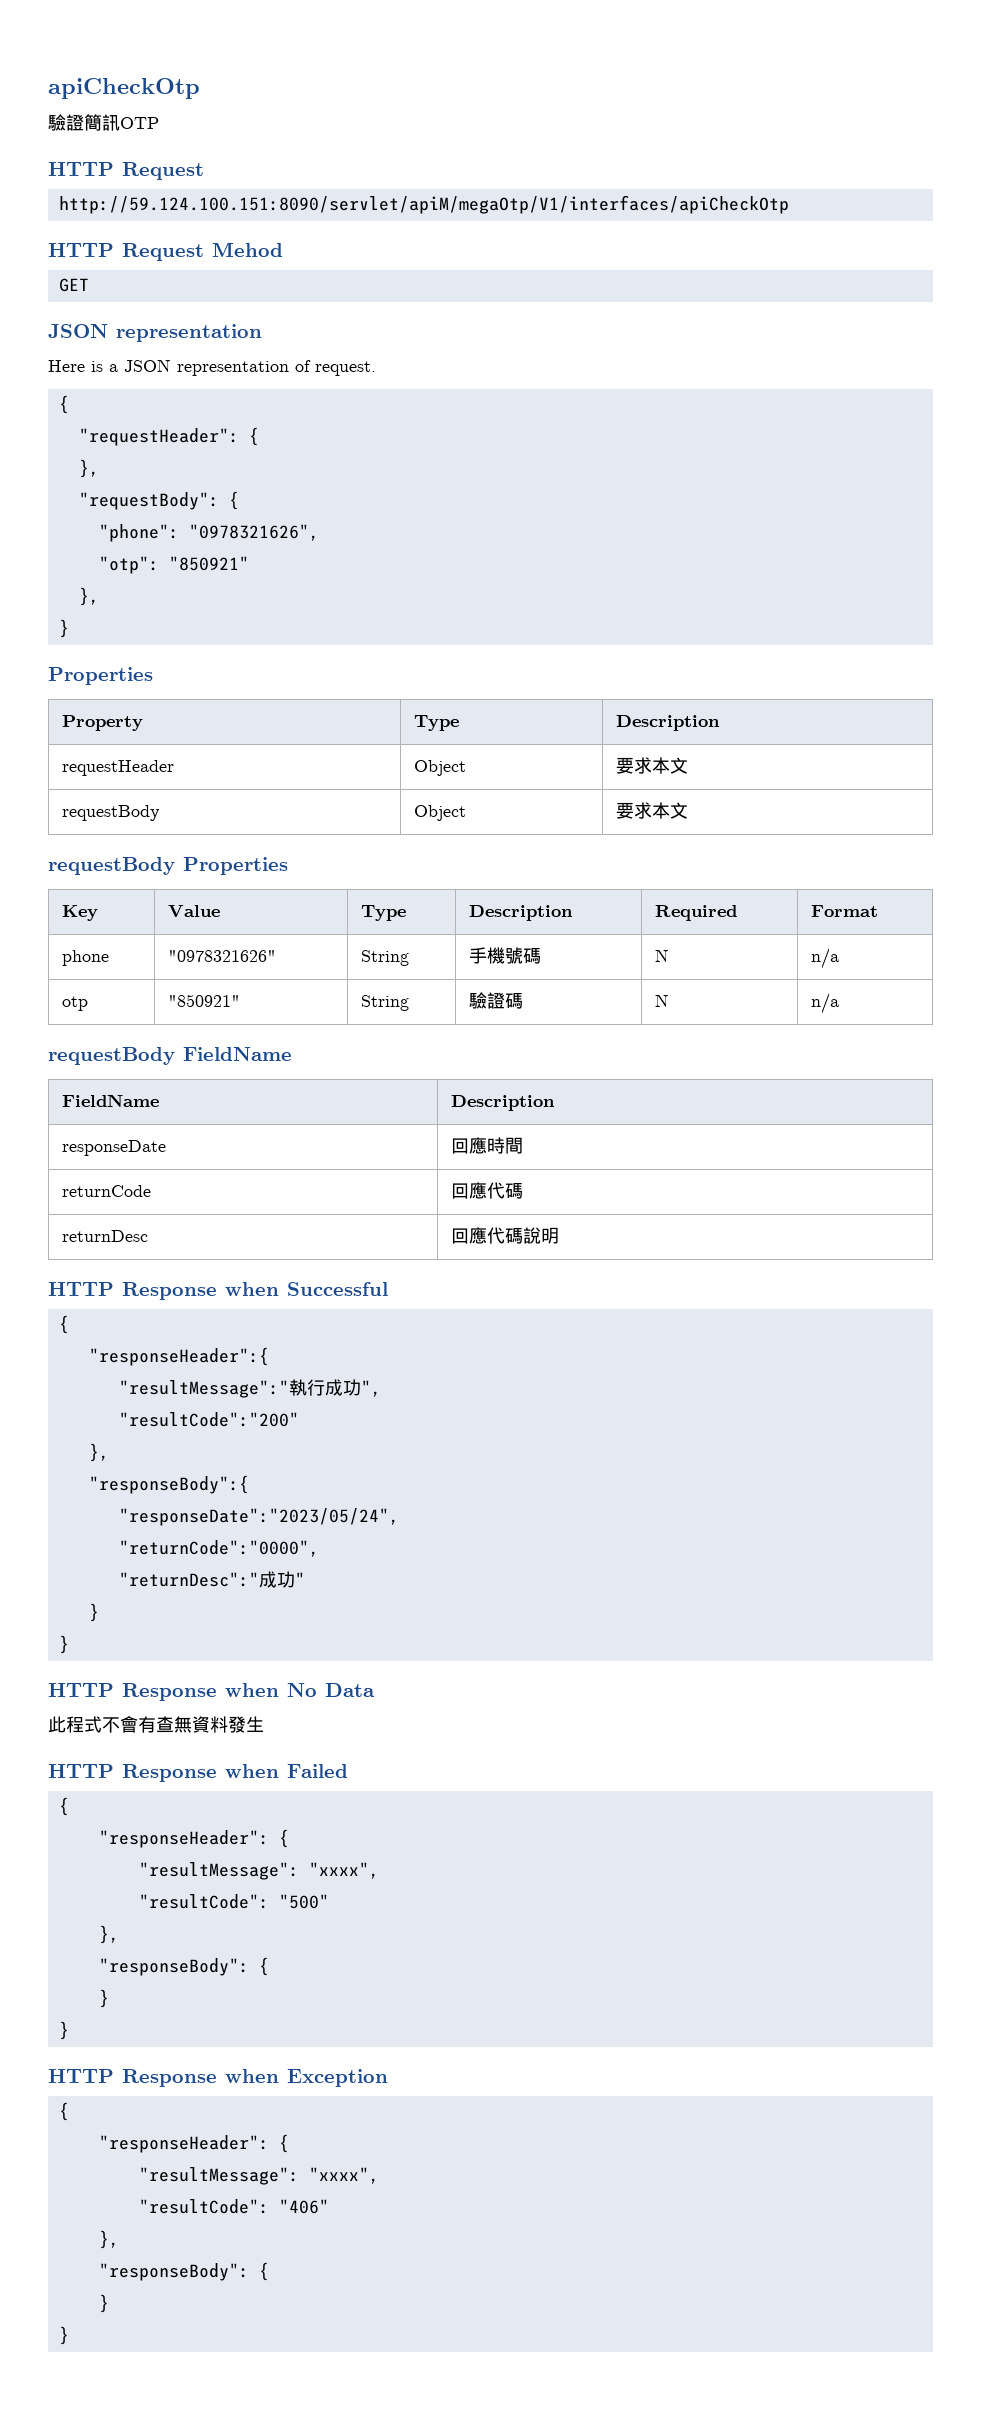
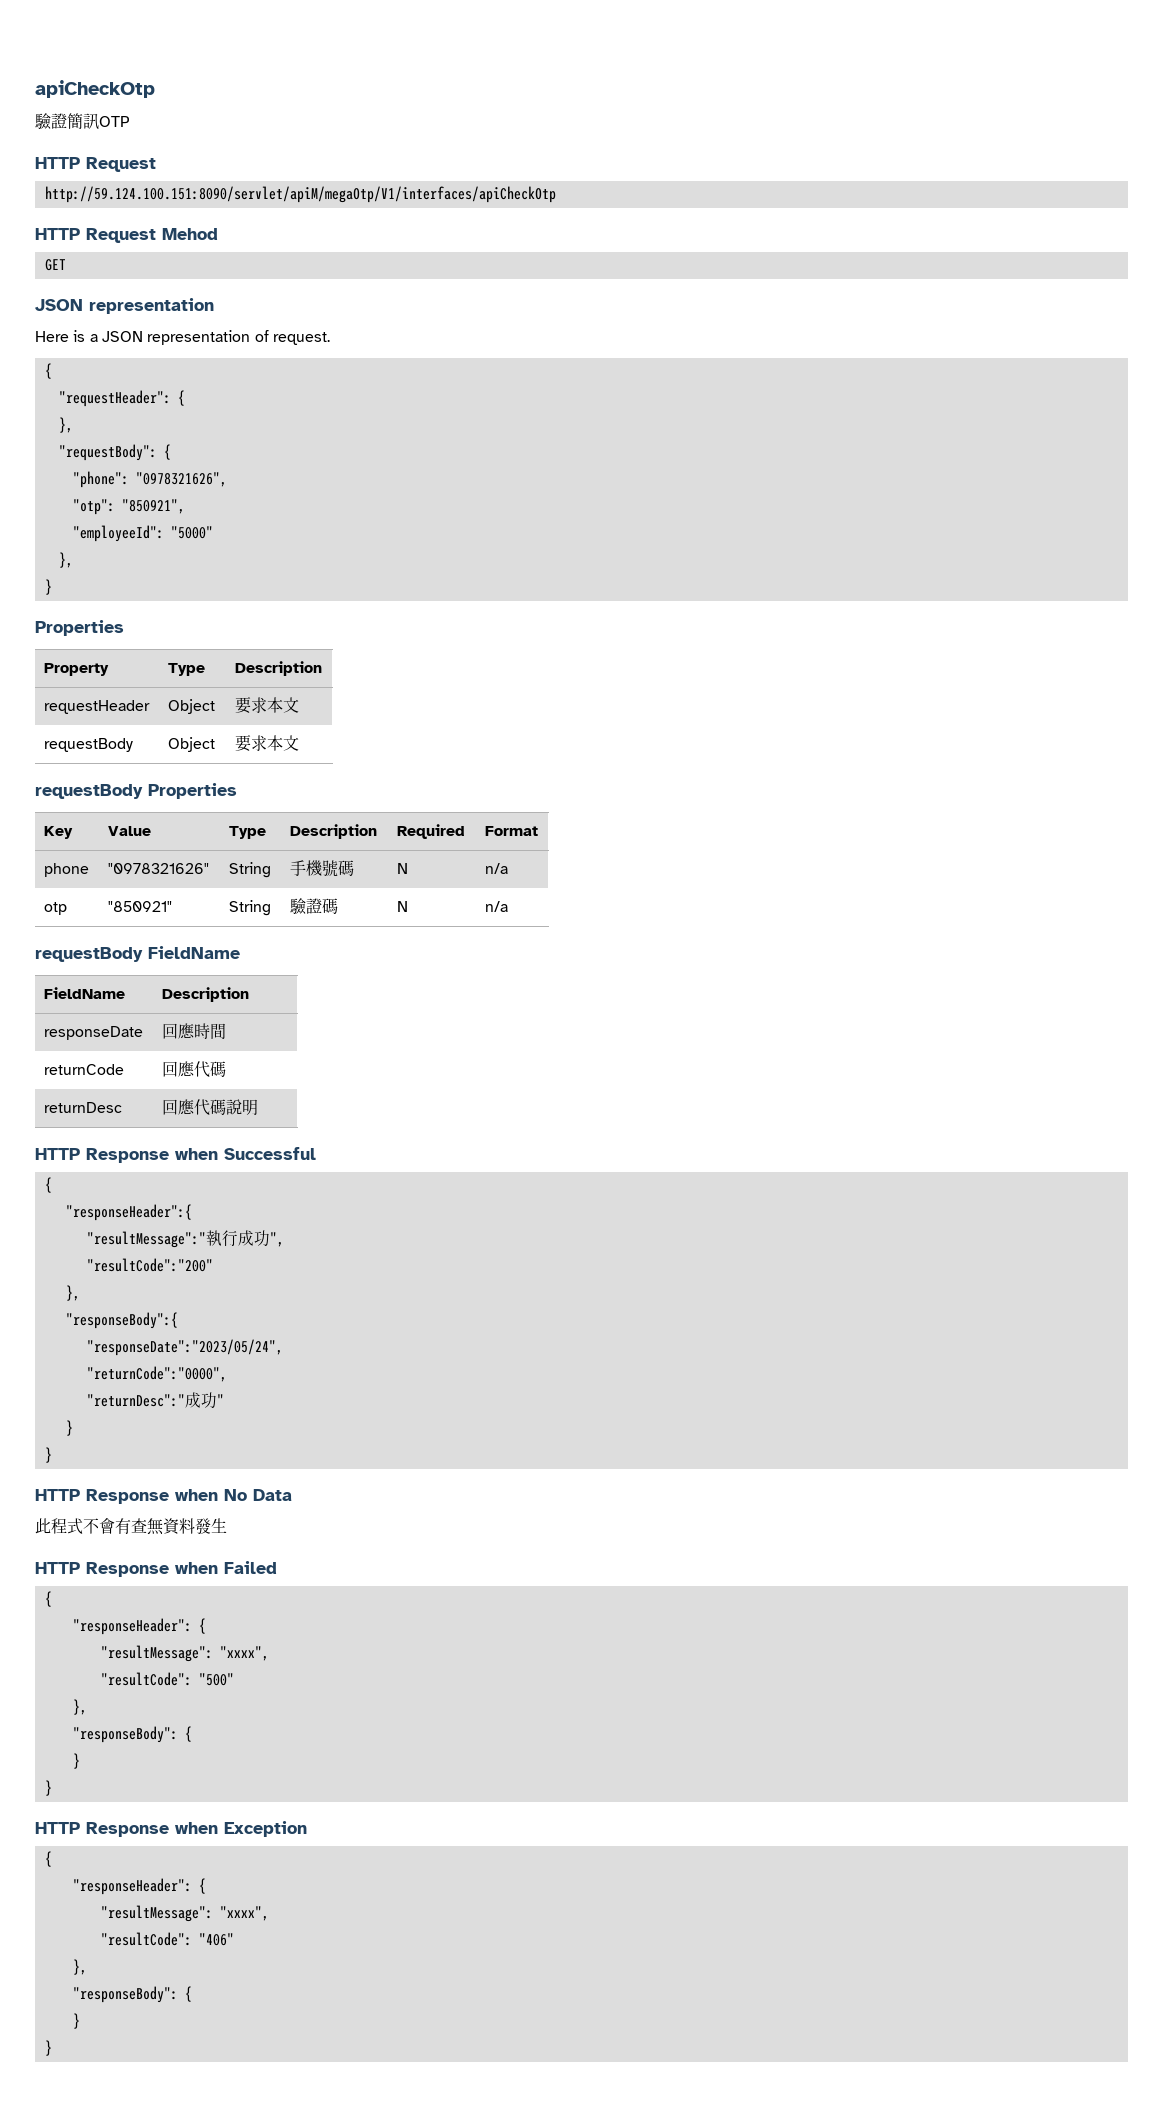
[168,556,249,571] "850921" -> [121,499,185,514] [72,525,213,542] "850921", // "employeeId": "5000"

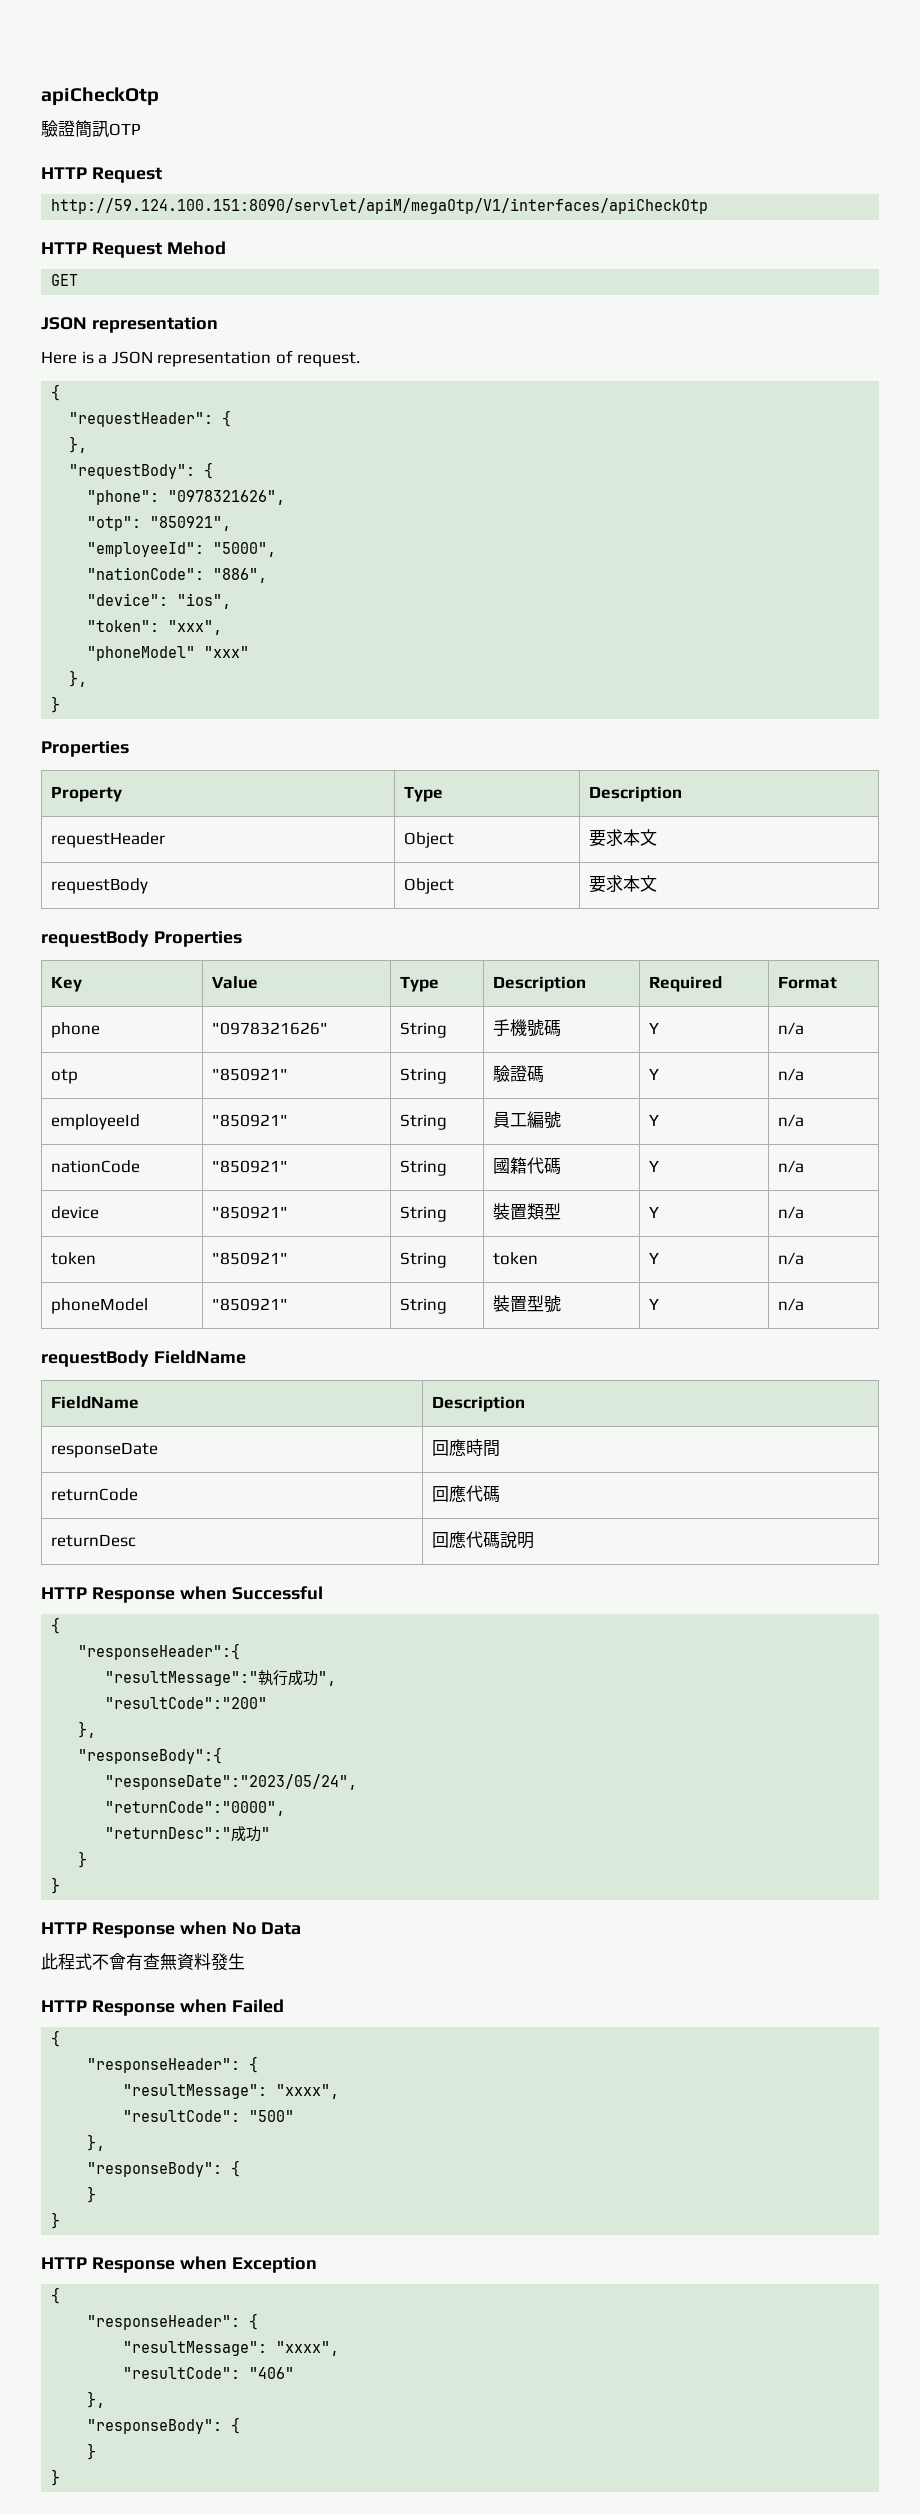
[170,526,213,539] "5000" -> [213,542,277,557] [87,567,268,583] [87,593,232,609] [87,620,223,635] [87,646,250,661] "5000", // "nationCode": "886", // "device": "ios", // "token": "xxx", // "phoneModel" "xxx"
[397,863,409,874] N -> [648,1022,659,1034] Y
[397,901,409,912] N -> [648,1068,659,1080] [777,1068,804,1081] [50,1114,140,1130] [211,1114,288,1127] [399,1114,447,1130] [492,1111,561,1129] [648,1114,659,1126] [777,1114,804,1127] [50,1160,140,1173] [211,1160,288,1173] [399,1160,447,1176] [492,1157,561,1175] [648,1160,659,1172] [777,1160,804,1173] [50,1206,99,1219] [211,1206,288,1219] [399,1206,447,1222] [492,1203,561,1220] [648,1206,659,1218] [777,1206,804,1219] [50,1252,96,1265] [211,1252,288,1265] [399,1252,447,1268] [492,1252,538,1265] [648,1252,659,1264] [777,1252,804,1265] [50,1298,148,1314] [211,1298,288,1311] [399,1298,447,1314] [492,1295,561,1313] [648,1298,659,1310] Y | n/a // employeeId | "850921" | String | 員工編號 | Y | n/a // nationCode | "850921" | String | 國籍代碼 | Y | n/a // device | "850921" | String | 裝置類型 | Y | n/a // token | "850921" | String | token | Y | n/a // phoneModel | "850921" | String | 裝置型號 | Y

